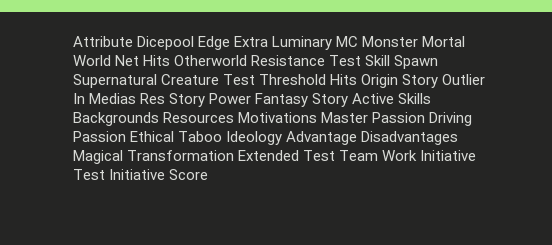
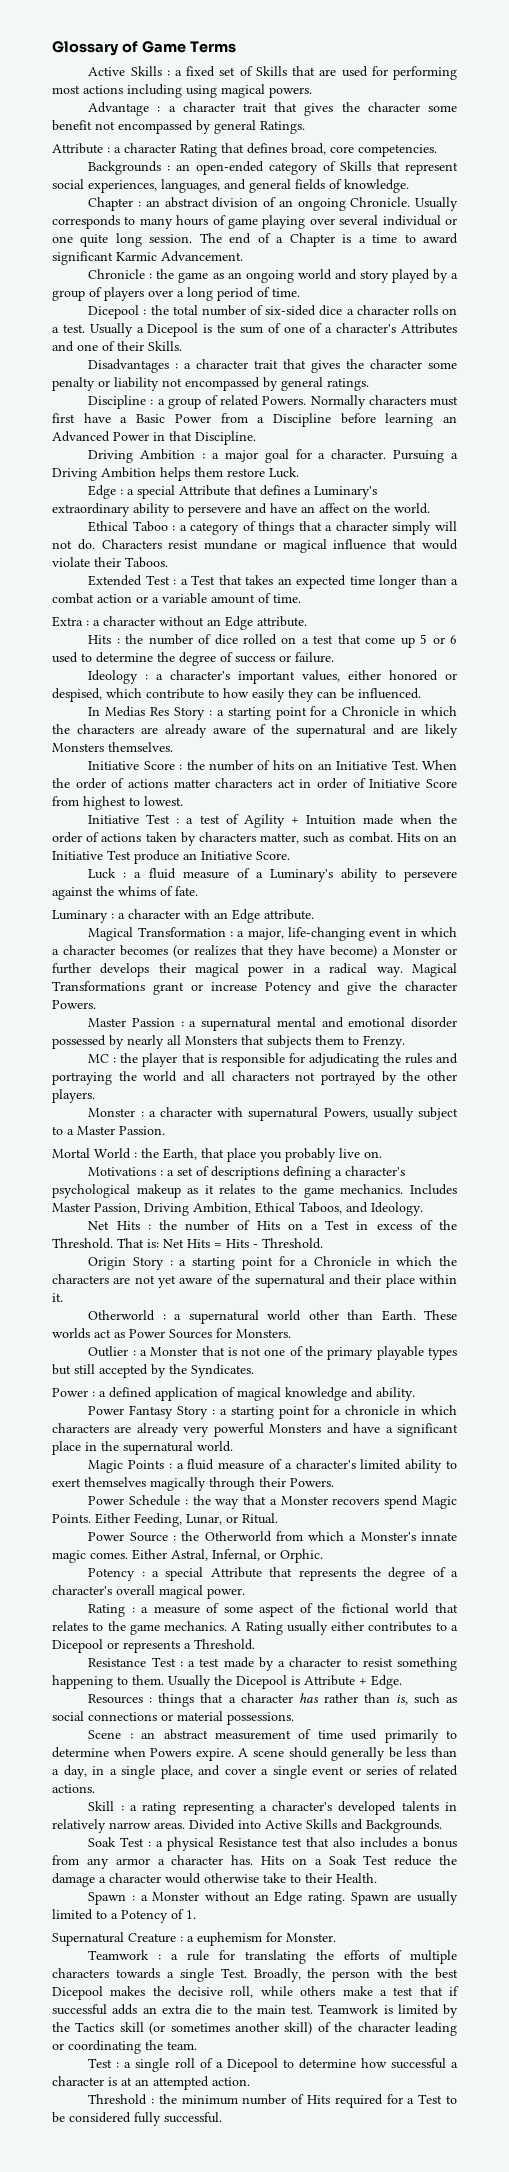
[73,36,466,50] [73,55,439,69] [73,74,486,88] [73,93,432,107] [73,112,473,126] [73,131,459,145] [73,150,477,164] [73,169,209,180] Attribute Dicepool Edge Extra Luminary MC Monster Mortal World Net Hits Otherworld Resistance Test Skill Spawn Supernatural Creature Test Threshold Hits Origin Story Outlier In Medias Res Story Power Fantasy Story Active Skills Backgrounds Resources Motivations Master Passion Driving Passion Ethical Taboo Ideology Advantage Disadvantages Magical Transformation Extended Test Team Work Initiative Test Initiative Score -> [52,41,236,56] [88,66,458,80] [52,84,312,98] [88,102,457,116] [52,120,305,134] [52,143,437,157] [88,161,458,175] [52,179,409,193] [88,197,459,211] [52,215,457,229] [52,233,458,247] [52,251,243,265] [88,269,459,283] [52,287,300,301] [88,305,458,319] [52,323,457,337] [52,341,182,352] [88,359,458,373] [52,377,369,391] [88,395,458,409] [52,413,457,427] [52,431,256,445] [88,449,458,463] [52,467,299,481] [88,485,378,499] [52,503,430,517] [88,521,457,535] [52,539,458,553] [52,557,168,568] [88,575,459,589] [52,593,301,604] [52,616,307,630] [88,634,457,648] [52,652,334,666] [88,670,457,684] [52,688,421,702] [88,706,457,720] [52,724,458,738] [52,742,173,752] [88,760,458,771] [52,778,457,789] [52,796,183,810] [88,814,457,828] [52,832,458,846] [52,850,290,864] [88,868,458,882] [52,886,198,900] [52,909,314,923] [88,927,457,941] [52,945,457,959] [52,963,457,977] [52,981,457,995] [52,1000,96,1009] [88,1017,457,1031] [52,1035,405,1049] [88,1053,458,1067] [52,1071,457,1085] [52,1089,95,1103] [88,1107,458,1121] [52,1126,165,1135] [52,1148,382,1162] [88,1166,406,1180] [52,1184,457,1198] [52,1202,423,1216] [88,1220,458,1231] [52,1238,323,1249] [88,1256,457,1270] [52,1274,458,1288] [52,1293,63,1302] [88,1310,457,1324] [52,1328,291,1339] [88,1346,458,1360] [52,1364,254,1378] [52,1387,415,1401] [88,1405,457,1419] [52,1423,459,1437] [52,1441,233,1455] [88,1459,457,1473] [52,1477,334,1491] [88,1495,457,1509] [52,1513,278,1527] [88,1531,457,1542] [52,1549,323,1563] [88,1567,458,1581] [52,1585,245,1599] [88,1603,458,1617] [52,1621,458,1635] [52,1639,255,1653] [88,1657,457,1671] [52,1675,402,1689] [88,1693,457,1707] [52,1711,294,1725] [88,1729,458,1743] [52,1747,458,1761] [52,1765,458,1779] [52,1784,95,1793] [88,1801,457,1815] [52,1819,442,1833] [88,1837,458,1851] [52,1855,457,1869] [52,1873,377,1887] [88,1891,459,1905] [52,1909,196,1923] [52,1932,336,1946] [88,1950,458,1964] [52,1968,458,1982] [52,1986,460,2000] [52,2004,458,2018] [52,2022,457,2036] [52,2040,197,2054] [88,2058,459,2072] [52,2076,250,2090] [88,2094,457,2108] [52,2112,222,2126] Glossary of Game Terms // Active Skills : a fixed set of Skills that are used for performing most actions including using magical powers. // Advantage : a character trait that gives the character some benefit not encompassed by general Ratings. // Attribute : a character Rating that defines broad, core competencies. // Backgrounds : an open-ended category of Skills that represent social experiences, languages, and general fields of knowledge. // Chapter : an abstract division of an ongoing Chronicle. Usually corresponds to many hours of game playing over several individual or one quite long session. The end of a Chapter is a time to award significant Karmic Advancement. // Chronicle : the game as an ongoing world and story played by a group of players over a long period of time. // Dicepool : the total number of six-sided dice a character rolls on a test. Usually a Dicepool is the sum of one of a character's Attributes and one of their Skills. // Disadvantages : a character trait that gives the character some penalty or liability not encompassed by general ratings. // Discipline : a group of related Powers. Normally characters must first have a Basic Power from a Discipline before learning an Advanced Power in that Discipline. // Driving Ambition : a major goal for a character. Pursuing a Driving Ambition helps them restore Luck. // Edge : a special Attribute that defines a Luminary's extraordinary ability to persevere and have an affect on the world. // Ethical Taboo : a category of things that a character simply will not do. Characters resist mundane or magical influence that would violate their Taboos. // Extended Test : a Test that takes an expected time longer than a combat action or a variable amount of time. // Extra : a character without an Edge attribute. // Hits : the number of dice rolled on a test that come up 5 or 6 used to determine the degree of success or failure. // Ideology : a character's important values, either honored or despised, which contribute to how easily they can be influenced. // In Medias Res Story : a starting point for a Chronicle in which the characters are already aware of the supernatural and are likely Monsters themselves. // Initiative Score : the number of hits on an Initiative Test. When the order of actions matter characters act in order of Initiative Score from highest to lowest. // Initiative Test : a test of Agility + Intuition made when the order of actions taken by characters matter, such as combat. Hits on an Initiative Test produce an Initiative Score. // Luck : a fluid measure of a Luminary's ability to persevere against the whims of fate. // Luminary : a character with an Edge attribute. // Magical Transformation : a major, life-changing event in which a character becomes (or realizes that they have become) a Monster or further develops their magical power in a radical way. Magical Transformations grant or increase Potency and give the character Powers. // Master Passion : a supernatural mental and emotional disorder possessed by nearly all Monsters that subjects them to Frenzy. // MC : the player that is responsible for adjudicating the rules and portraying the world and all characters not portrayed by the other players. // Monster : a character with supernatural Powers, usually subject to a Master Passion. // Mortal World : the Earth, that place you probably live on. // Motivations : a set of descriptions defining a character's psychological makeup as it relates to the game mechanics. Includes Master Passion, Driving Ambition, Ethical Taboos, and Ideology. // Net Hits : the number of Hits on a Test in excess of the Threshold. That is: Net Hits = Hits - Threshold. // Origin Story : a starting point for a Chronicle in which the characters are not yet aware of the supernatural and their place within it. // Otherworld : a supernatural world other than Earth. These worlds act as Power Sources for Monsters. // Outlier : a Monster that is not one of the primary playable types but still accepted by the Syndicates. // Power : a defined application of magical knowledge and ability. // Power Fantasy Story : a starting point for a chronicle in which characters are already very powerful Monsters and have a significant place in the supernatural world. // Magic Points : a fluid measure of a character's limited ability to exert themselves magically through their Powers. // Power Schedule : the way that a Monster recovers spend Magic Points. Either Feeding, Lunar, or Ritual. // Power Source : the Otherworld from which a Monster's innate magic comes. Either Astral, Infernal, or Orphic. // Potency : a special Attribute that represents the degree of a character's overall magical power. // Rating : a measure of some aspect of the fictional world that relates to the game mechanics. A Rating usually either contributes to a Dicepool or represents a Threshold. // Resistance Test : a test made by a character to resist something happening to them. Usually the Dicepool is Attribute + Edge. // Resources : things that a character has rather than is, such as social connections or material possessions. // Scene : an abstract measurement of time used primarily to determine when Powers expire. A scene should generally be less than a day, in a single place, and cover a single event or series of related actions. // Skill : a rating representing a character's developed talents in relatively narrow areas. Divided into Active Skills and Backgrounds. // Soak Test : a physical Resistance test that also includes a bonus from any armor a character has. Hits on a Soak Test reduce the damage a character would otherwise take to their Health. // Spawn : a Monster without an Edge rating. Spawn are usually limited to a Potency of 1. // Supernatural Creature : a euphemism for Monster. // Teamwork : a rule for translating the efforts of multiple characters towards a single Test. Broadly, the person with the best Dicepool makes the decisive roll, while others make a test that if successful adds an extra die to the main test. Teamwork is limited by the Tactics skill (or sometimes another skill) of the character leading or coordinating the team. // Test : a single roll of a Dicepool to determine how successful a character is at an attempted action. // Threshold : the minimum number of Hits required for a Test to be considered fully successful.

